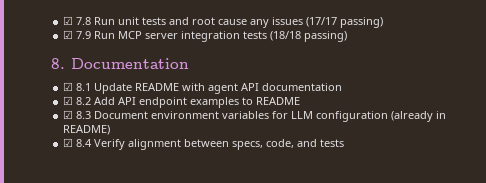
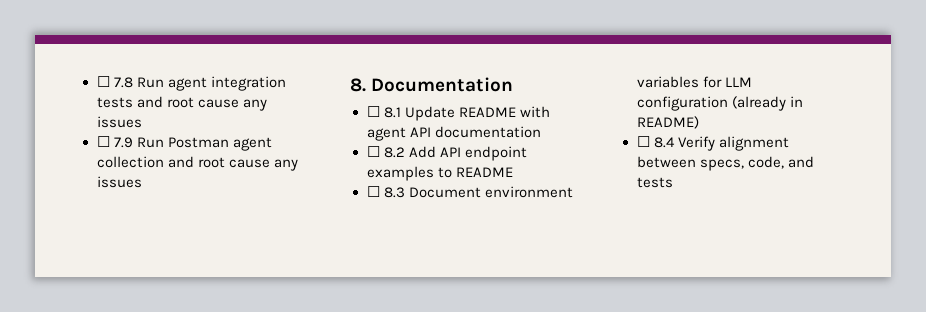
[63,16,74,25] ☑ -> [96,76,110,87] ☐
[118,17,140,25] unit -> [167,76,286,91] agent integration
[306,17,384,28] [63,30,348,42] (17/17 passing) // ☑ 7.9 Run MCP server integration tests (18/18 passing) -> [96,136,272,151] [96,156,298,171] [96,176,142,188] // ☐ 7.9 Run Postman agent collection and root cause any issues
[63,82,74,91] ☑ -> [366,106,380,117] ☐
[63,96,74,105] ☑ -> [366,146,380,157] ☐
[63,110,74,119] ☑ -> [366,186,380,197] ☐
[63,138,74,147] ☑ -> [636,136,650,147] ☐

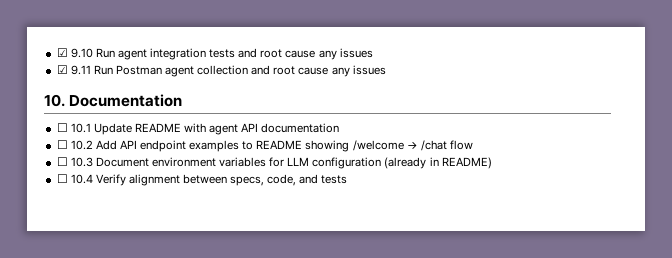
[96,76,133,88] ☐ 7.8 -> [56,48,93,58] ☑ 9.10
[96,136,133,148] ☐ 7.9 -> [56,65,91,75] ☑ 9.11
[350,78,366,92] 8. -> [44,94,65,107] 10.
[383,107,401,118] 8.1 -> [70,123,91,133] 10.1
[383,147,405,158] 8.2 -> [70,140,93,150] 10.2
[366,186,405,198] // ☐ 8.3 -> [305,140,473,152] [56,157,93,167] showing /welcome → /chat flow // ☐ 10.3
[653,137,675,148] 8.4 -> [70,174,93,184] 10.4

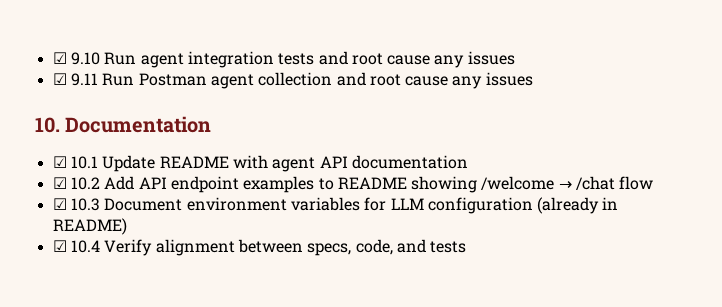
[56,123,68,132] ☐ -> [52,156,67,168] ☑
[56,140,68,149] ☐ -> [52,177,67,189] ☑
[56,157,68,166] ☐ -> [52,198,67,210] ☑
[56,174,68,183] ☐ -> [52,240,67,252] ☑

